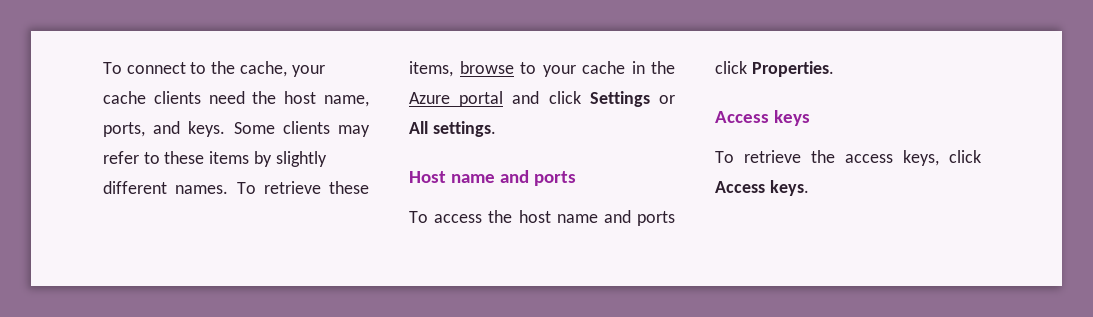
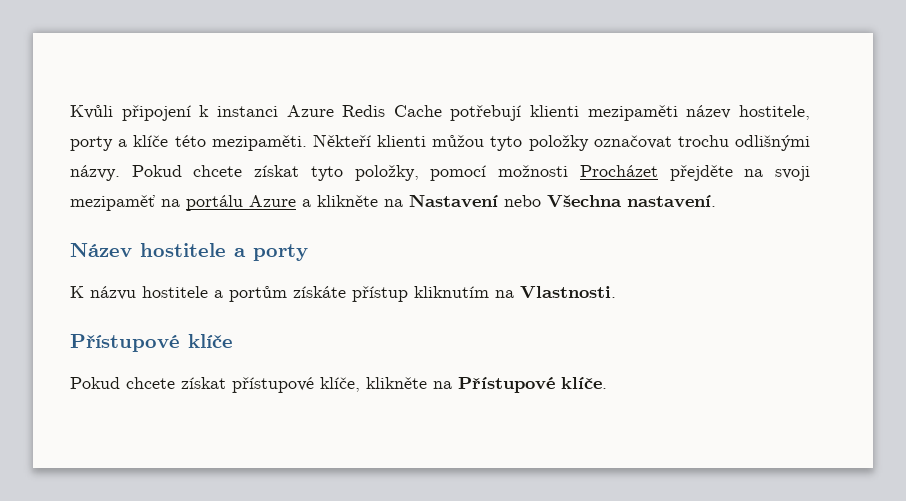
[103,61,325,77] [103,91,369,107] [103,121,370,137] [103,151,327,167] [103,181,369,194] [409,61,675,77] [409,91,675,107] [409,121,496,137] [409,170,576,186] [409,210,675,226] [715,61,834,77] [715,110,810,126] [715,150,981,166] [715,180,809,196] To connect to the cache, your cache clients need the host name, ports, and keys. Some clients may refer to these items by slightly different names. To retrieve these items, browse to your cache in the Azure portal and click Settings or All settings. // Host name and ports // To access the host name and ports click Properties. // Access keys // To retrieve the access keys, click Access keys. -> [70,105,810,121] [70,134,810,151] [70,165,811,181] [70,194,716,211] [70,243,308,261] [70,286,616,302] [70,334,233,352] [70,377,607,393] Kvůli připojení k instanci Azure Redis Cache potřebují klienti mezipaměti název hostitele, porty a klíče této mezipaměti. Někteří klienti můžou tyto položky označovat trochu odlišnými názvy. Pokud chcete získat tyto položky, pomocí možnosti Procházet přejděte na svoji mezipaměť na portálu Azure a klikněte na Nastavení nebo Všechna nastavení. // Název hostitele a porty // K názvu hostitele a portům získáte přístup kliknutím na Vlastnosti. // Přístupové klíče // Pokud chcete získat přístupové klíče, klikněte na Přístupové klíče.

